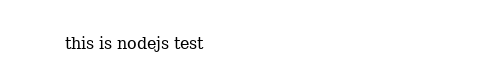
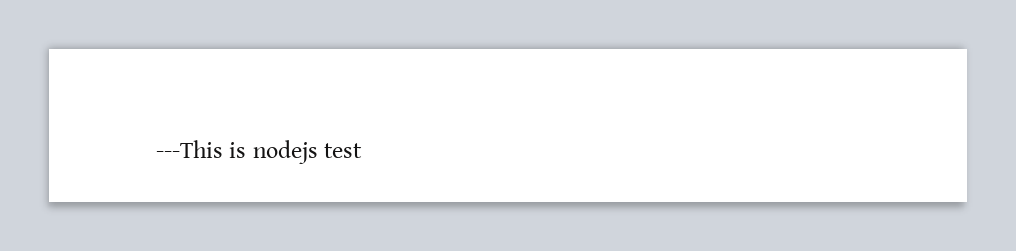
[65,36,94,49] this -> [156,140,223,158] ---This

